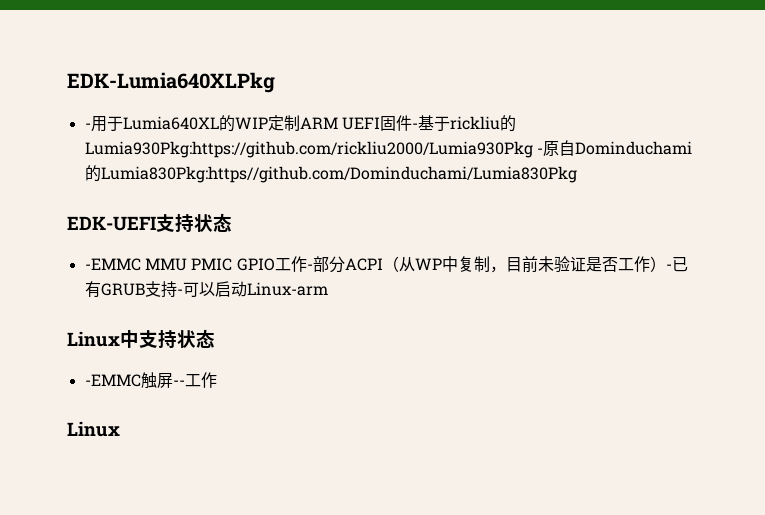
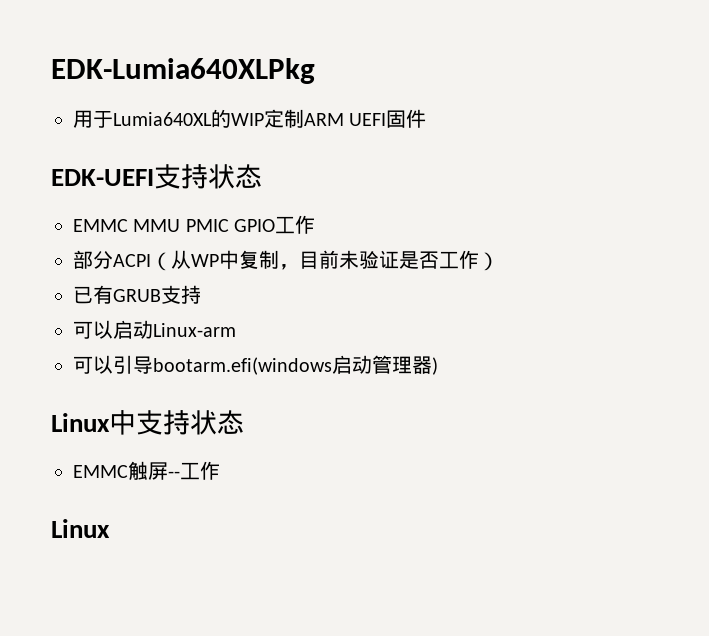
[84,123,91,129] - -> (315, 71) none
[411,115,516,132] [84,140,692,158] [84,165,577,183] -基于rickliu的Lumia930Pkg:https://github.com/rickliu2000/Lumia930Pkg -原自Dominduchami的Lumia830Pkg:https//github.com/Dominduchami/Lumia830Pkg -> (427, 118) none
[84,258,141,271] -EMMC -> [73,219,128,232] EMMC
[306,264,313,270] - -> (316, 224) //
[665,264,672,270] - -> (499, 261) //
[176,289,183,295] - -> (201, 294) //
(328, 289) none -> [73,355,438,375] // 可以引导bootarm.efi(windows启动管理器)
[84,374,141,387] -EMMC -> [73,465,128,478] EMMC

